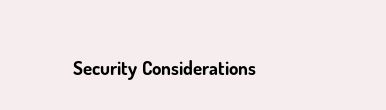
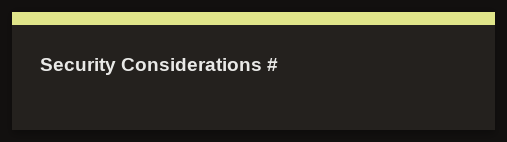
(257, 67) none -> [267,58,279,71] #

